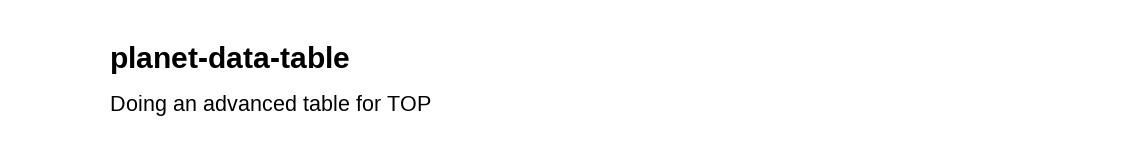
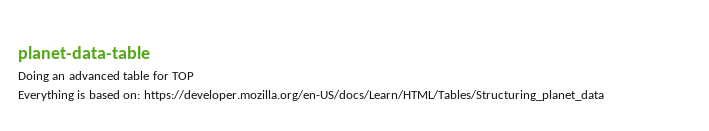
(431, 103) none -> [18,90,604,101] // Everything is based on: https://developer.mozilla.org/en-US/docs/Learn/HTML/Tables/Structuring_planet_data

